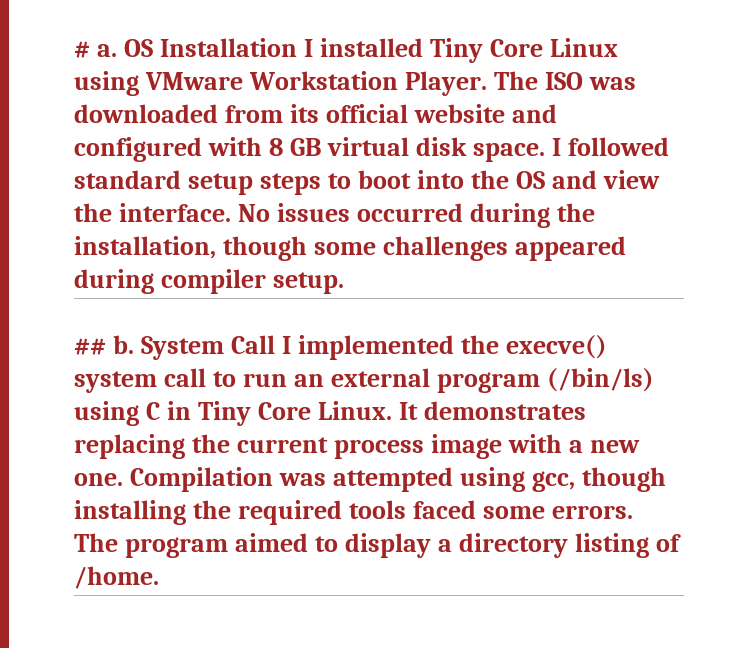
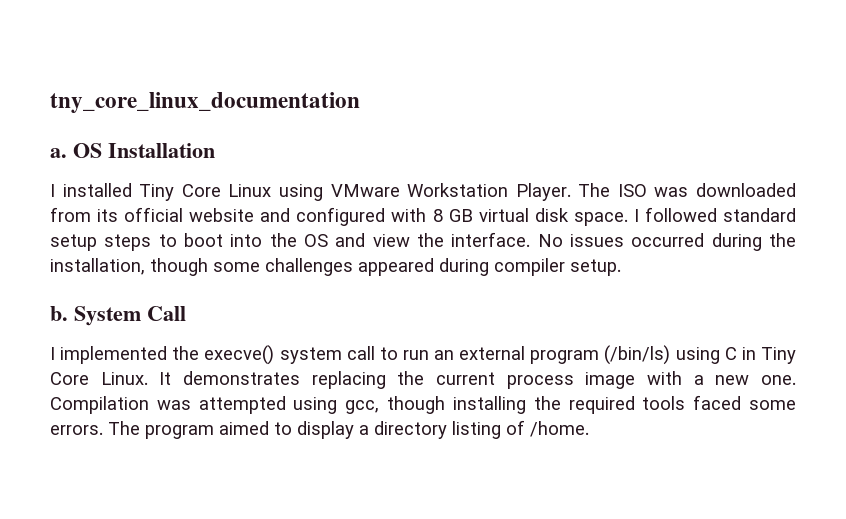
[74,41,90,58] # -> [50,92,360,113] tny_core_linux_documentation //
(298, 47) none -> (215, 150) //
[74,338,106,355] ## -> (621, 267) none
(276, 344) none -> (186, 313) //

